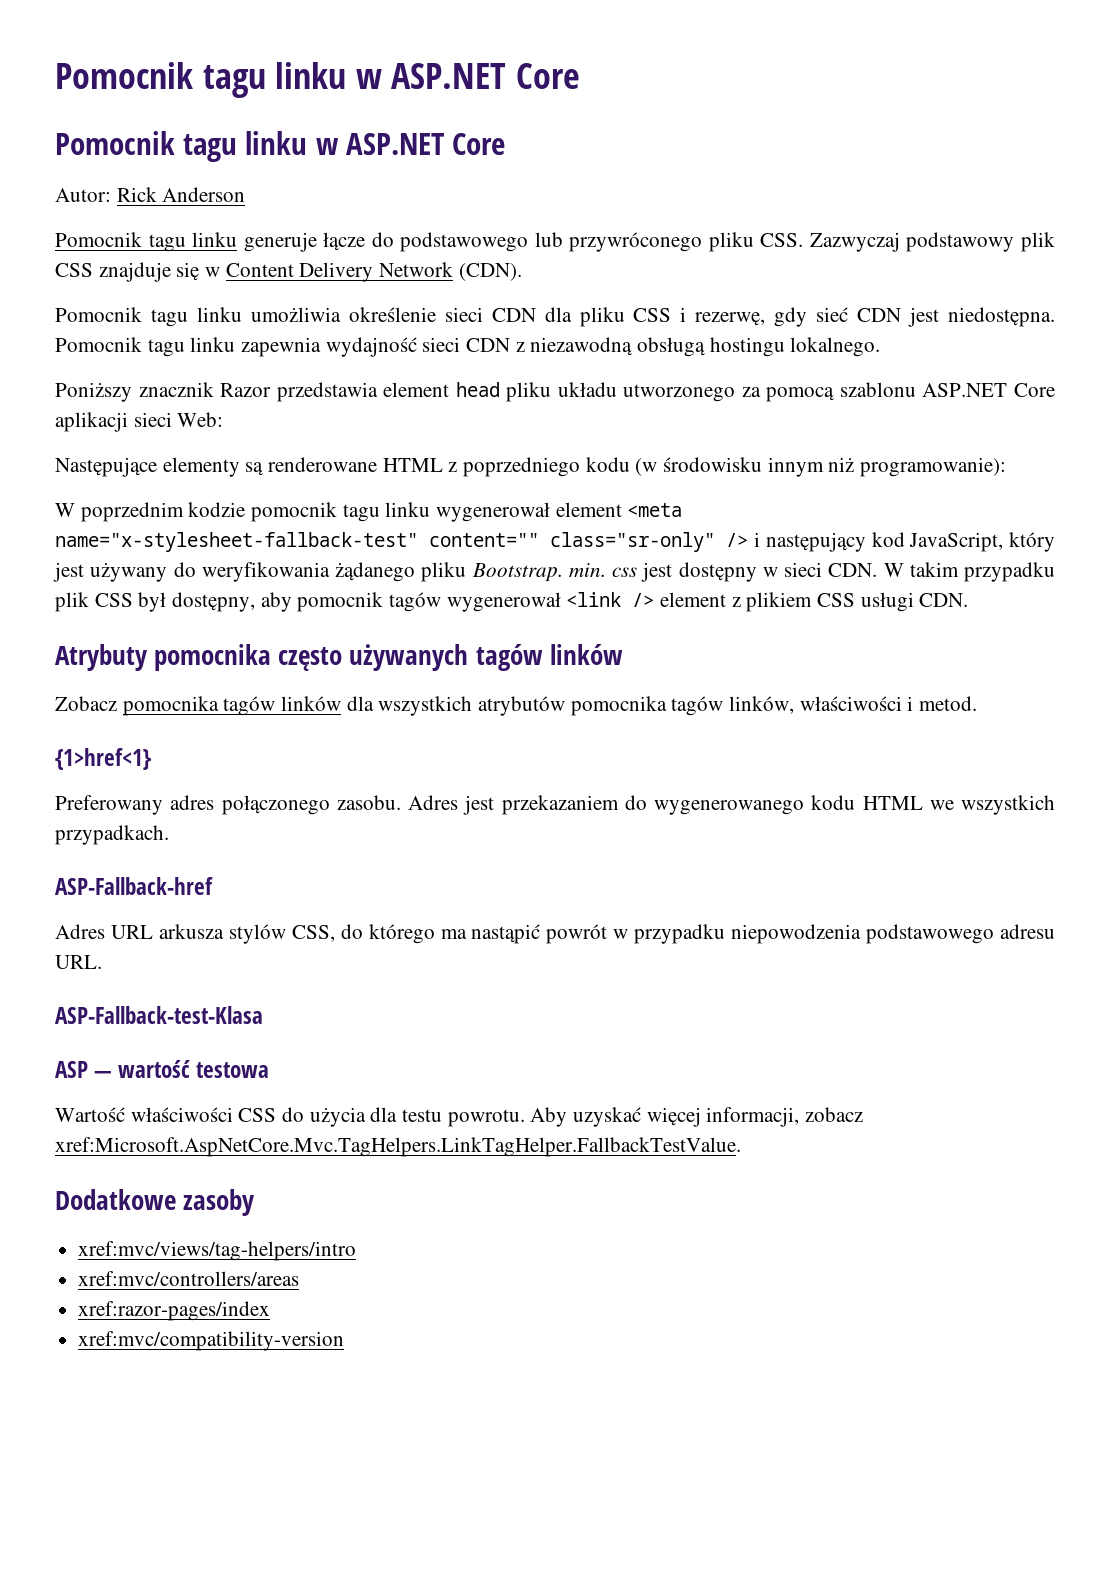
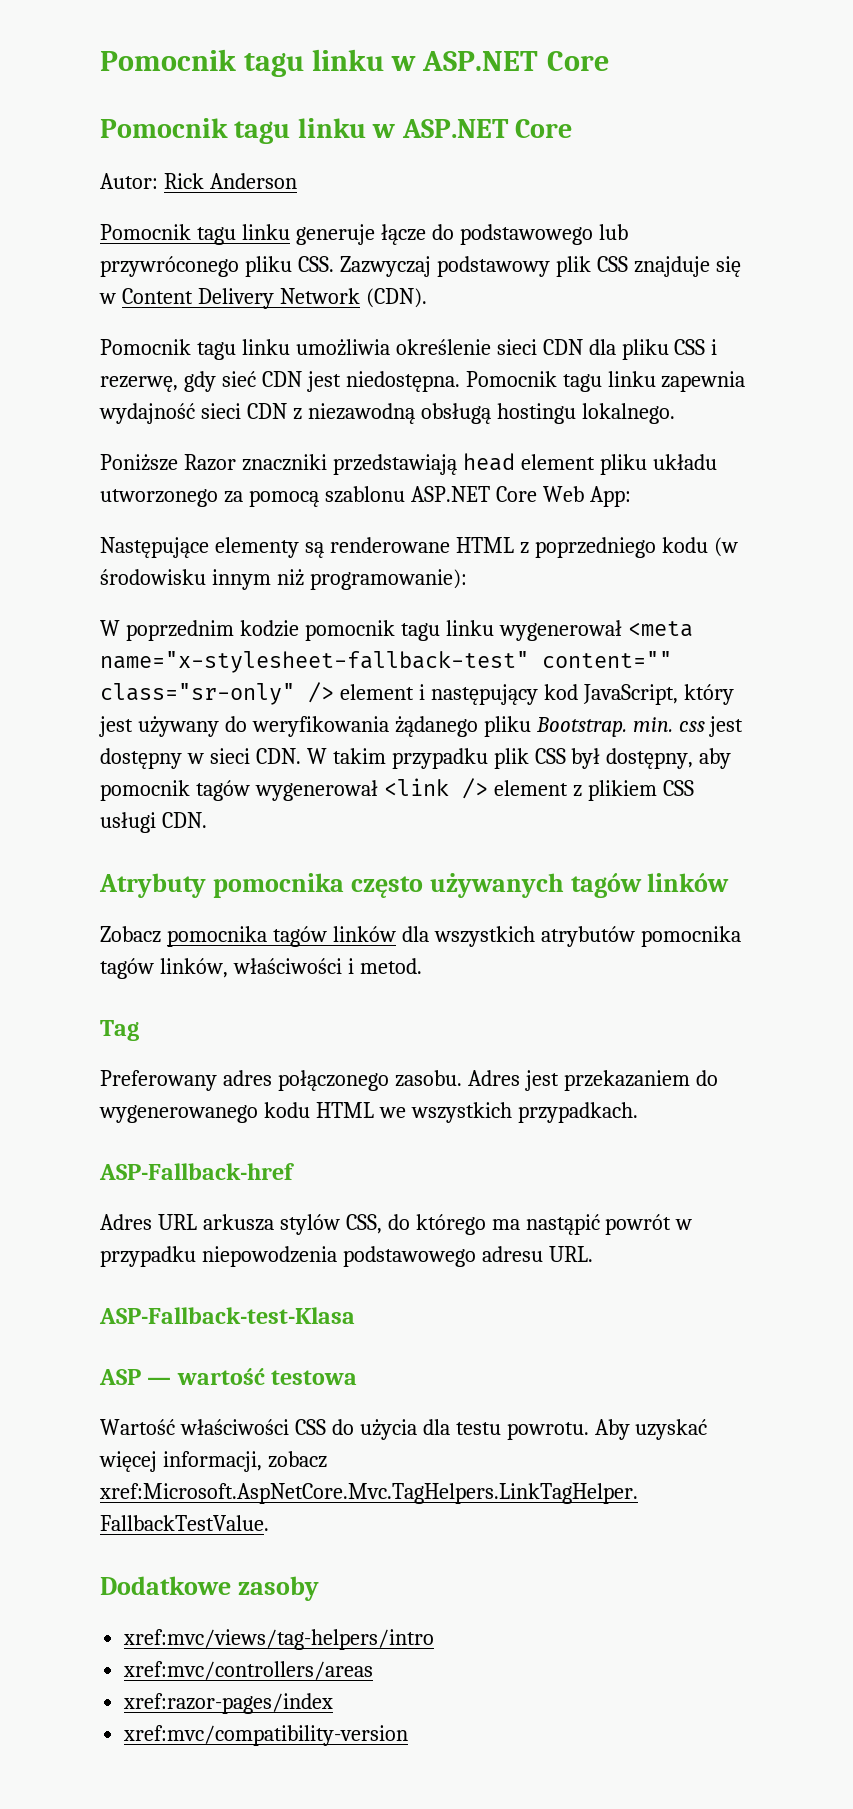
[55,382,500,402] Poniższy znacznik Razor przedstawia element head -> [100,453,595,475] Poniższe Razor znaczniki przedstawiają head element
[55,412,224,432] aplikacji sieci Web: -> [542,486,631,507] Web App:
[555,502,622,517] element -> (622, 630) none
(749, 540) none -> [339,684,414,700] element
[55,748,151,770] {1>href<1} -> [100,1020,139,1041] Tag

